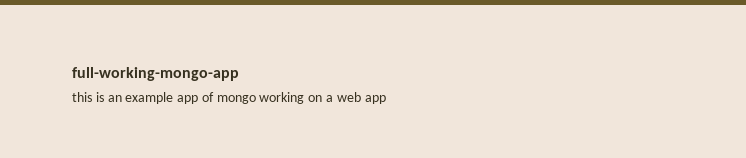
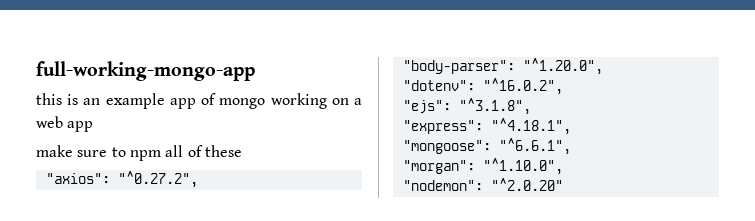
(386, 99) none -> [36,145,242,161] [45,171,198,188] [402,58,603,75] [402,78,563,95] [402,98,531,115] [402,118,571,135] [402,138,571,155] [402,158,563,175] [402,178,563,191] // make sure to npm all of these // "axios": "^0.27.2", // "body-parser": "^1.20.0", // "dotenv": "^16.0.2", // "ejs": "^3.1.8", // "express": "^4.18.1", // "mongoose": "^6.6.1", // "morgan": "^1.10.0", // "nodemon": "^2.0.20"

